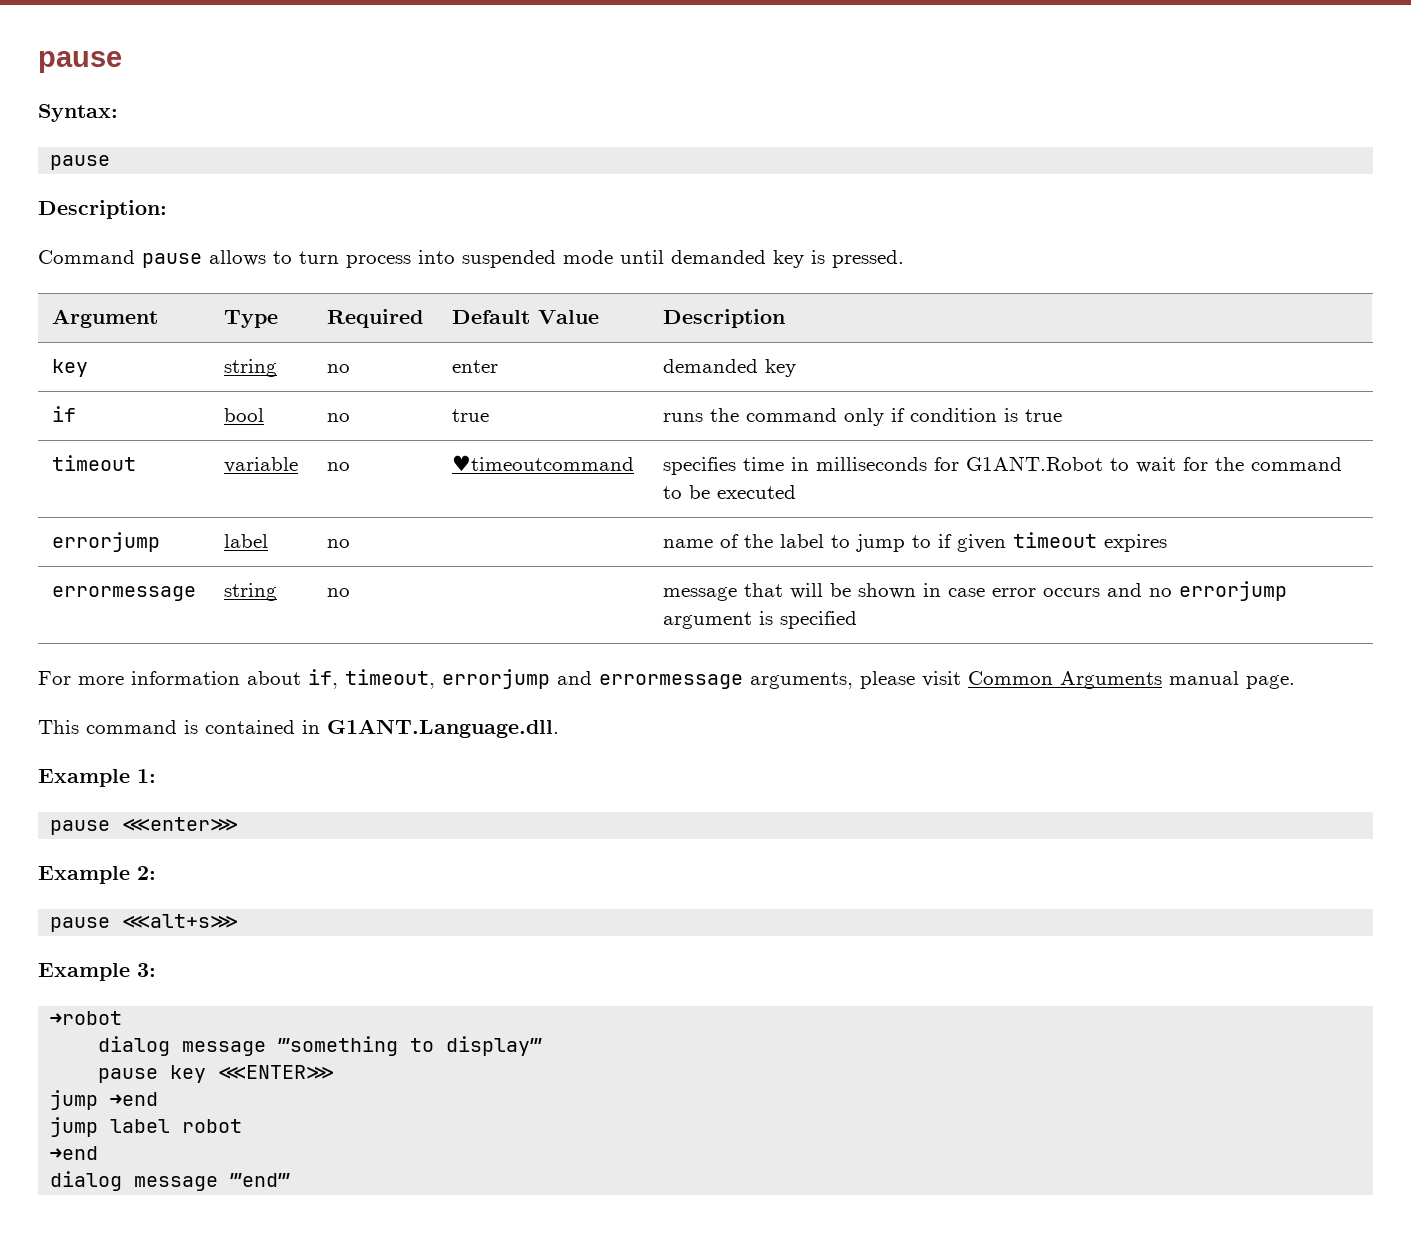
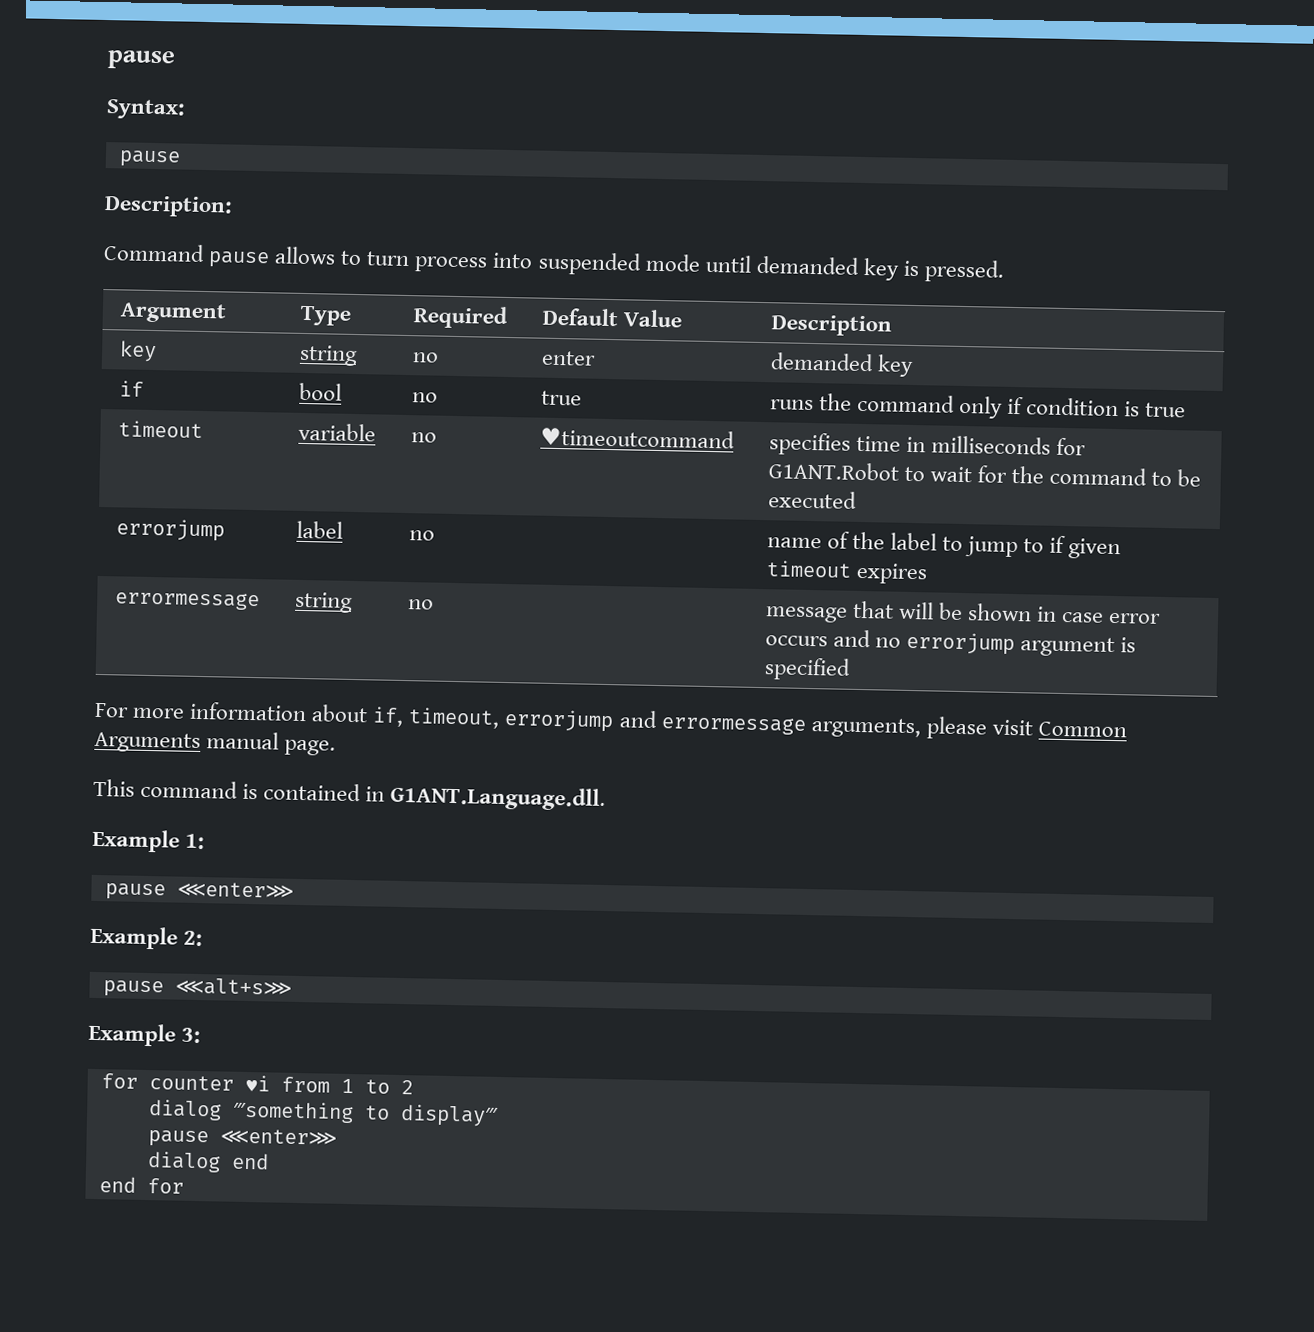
[50,1011,123,1025] [98,1036,267,1056] ➜robot // dialog message -> [100,1073,414,1095] [147,1099,222,1121] for counter ♥i from 1 to 2 // dialog
[170,1065,335,1083] [50,1090,159,1110] [50,1117,243,1137] [50,1146,99,1160] [50,1171,291,1191] key ⋘ENTER⋙ // jump ➜end // jump label robot // ➜end // dialog message ‴end‴ -> [219,1128,337,1145] [146,1151,269,1173] [98,1176,184,1194] ⋘enter⋙ // dialog end // end for

